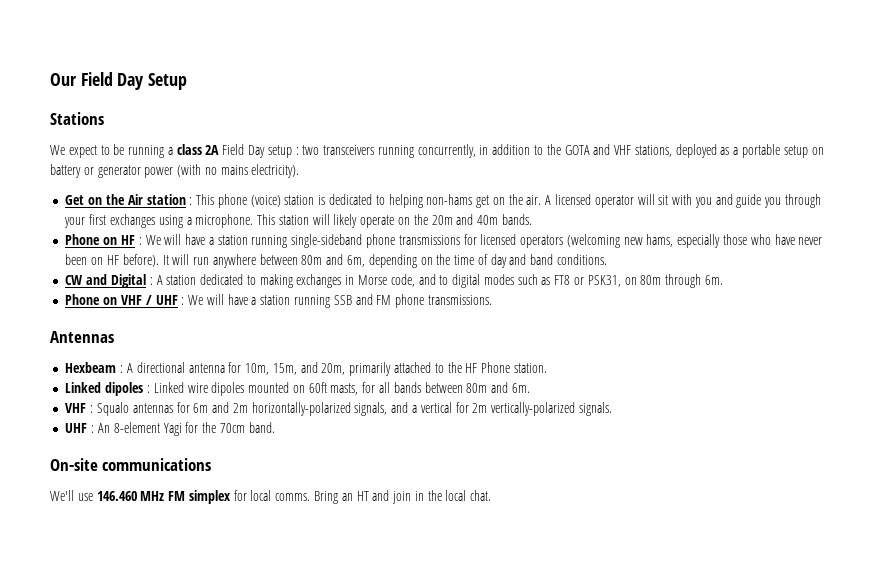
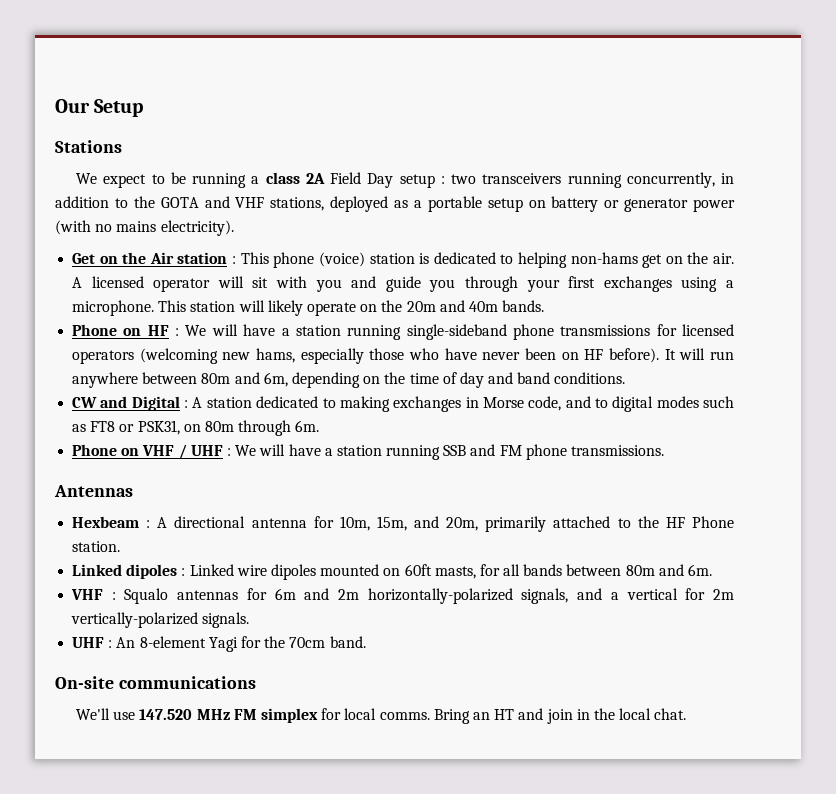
[80,72,145,90] Field Day -> (90, 106) none
[96,491,137,501] 146.460 -> [139,709,193,720] 147.520

